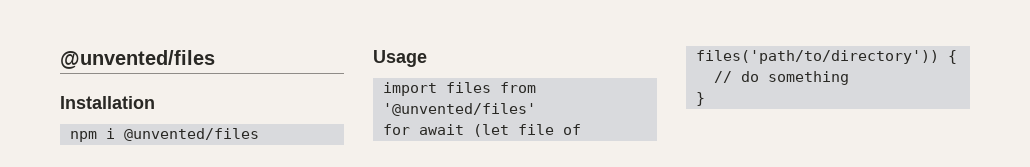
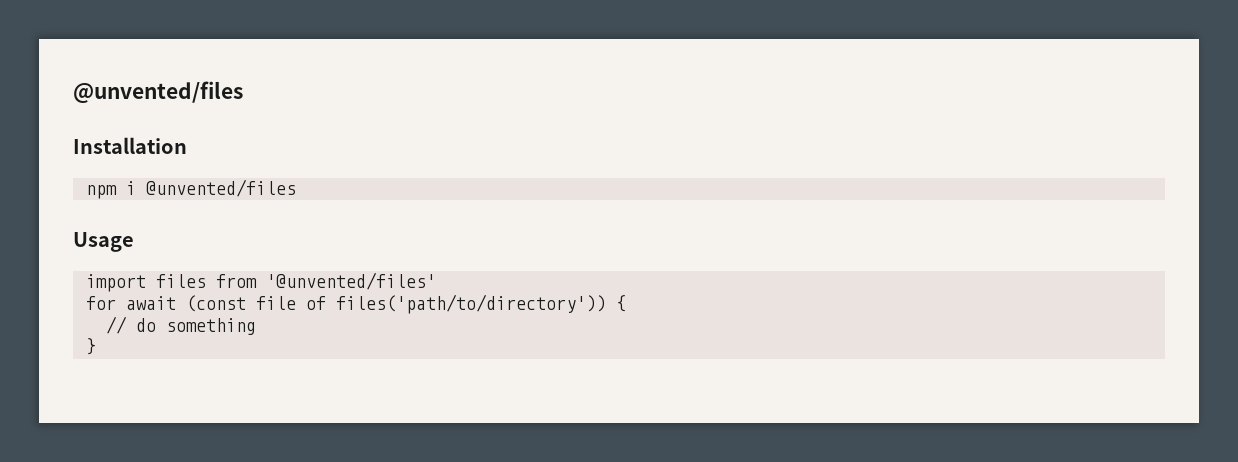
[472,124,509,137] (let -> [185,295,246,312] (const

